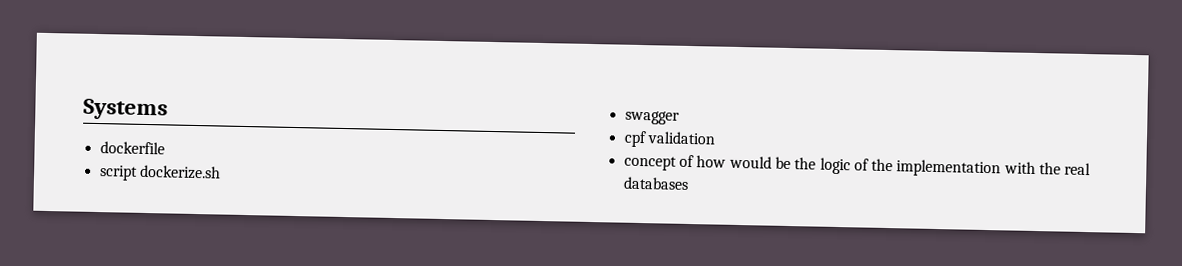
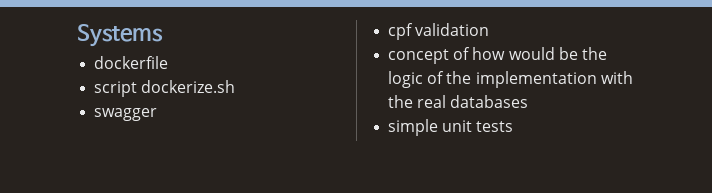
(689, 183) none -> [388,119,514,136] // simple unit tests

